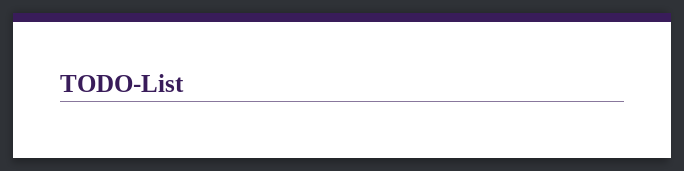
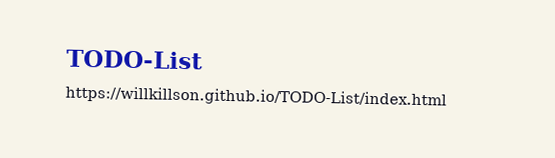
(184, 83) none -> [65,85,447,109] // https://willkillson.github.io/TODO-List/index.html

